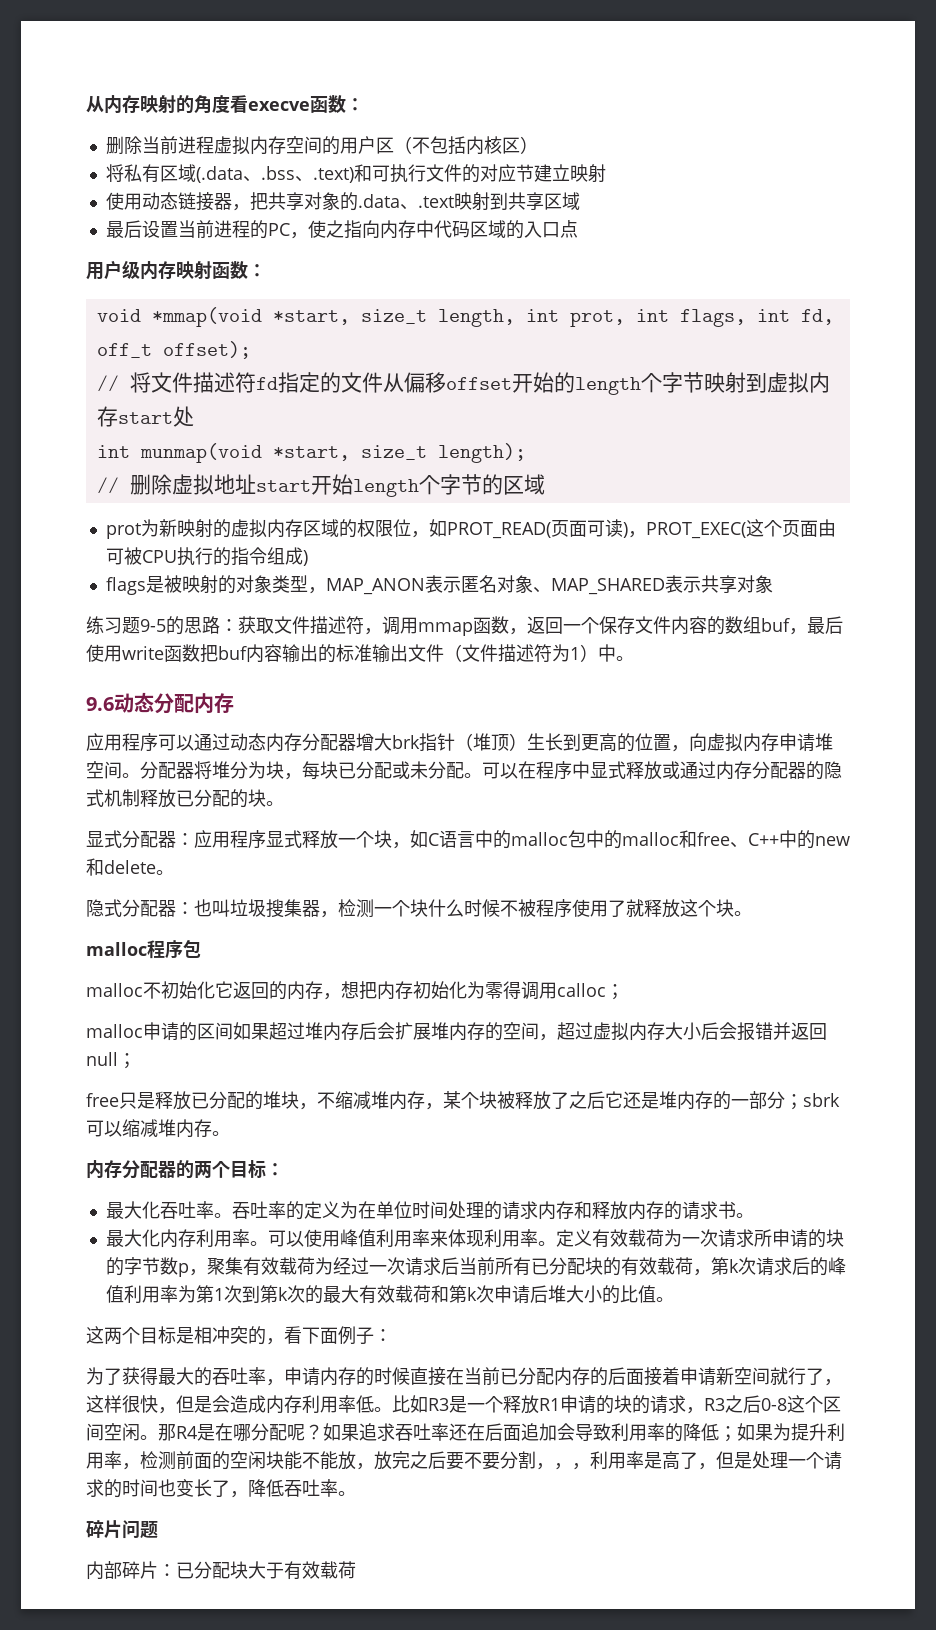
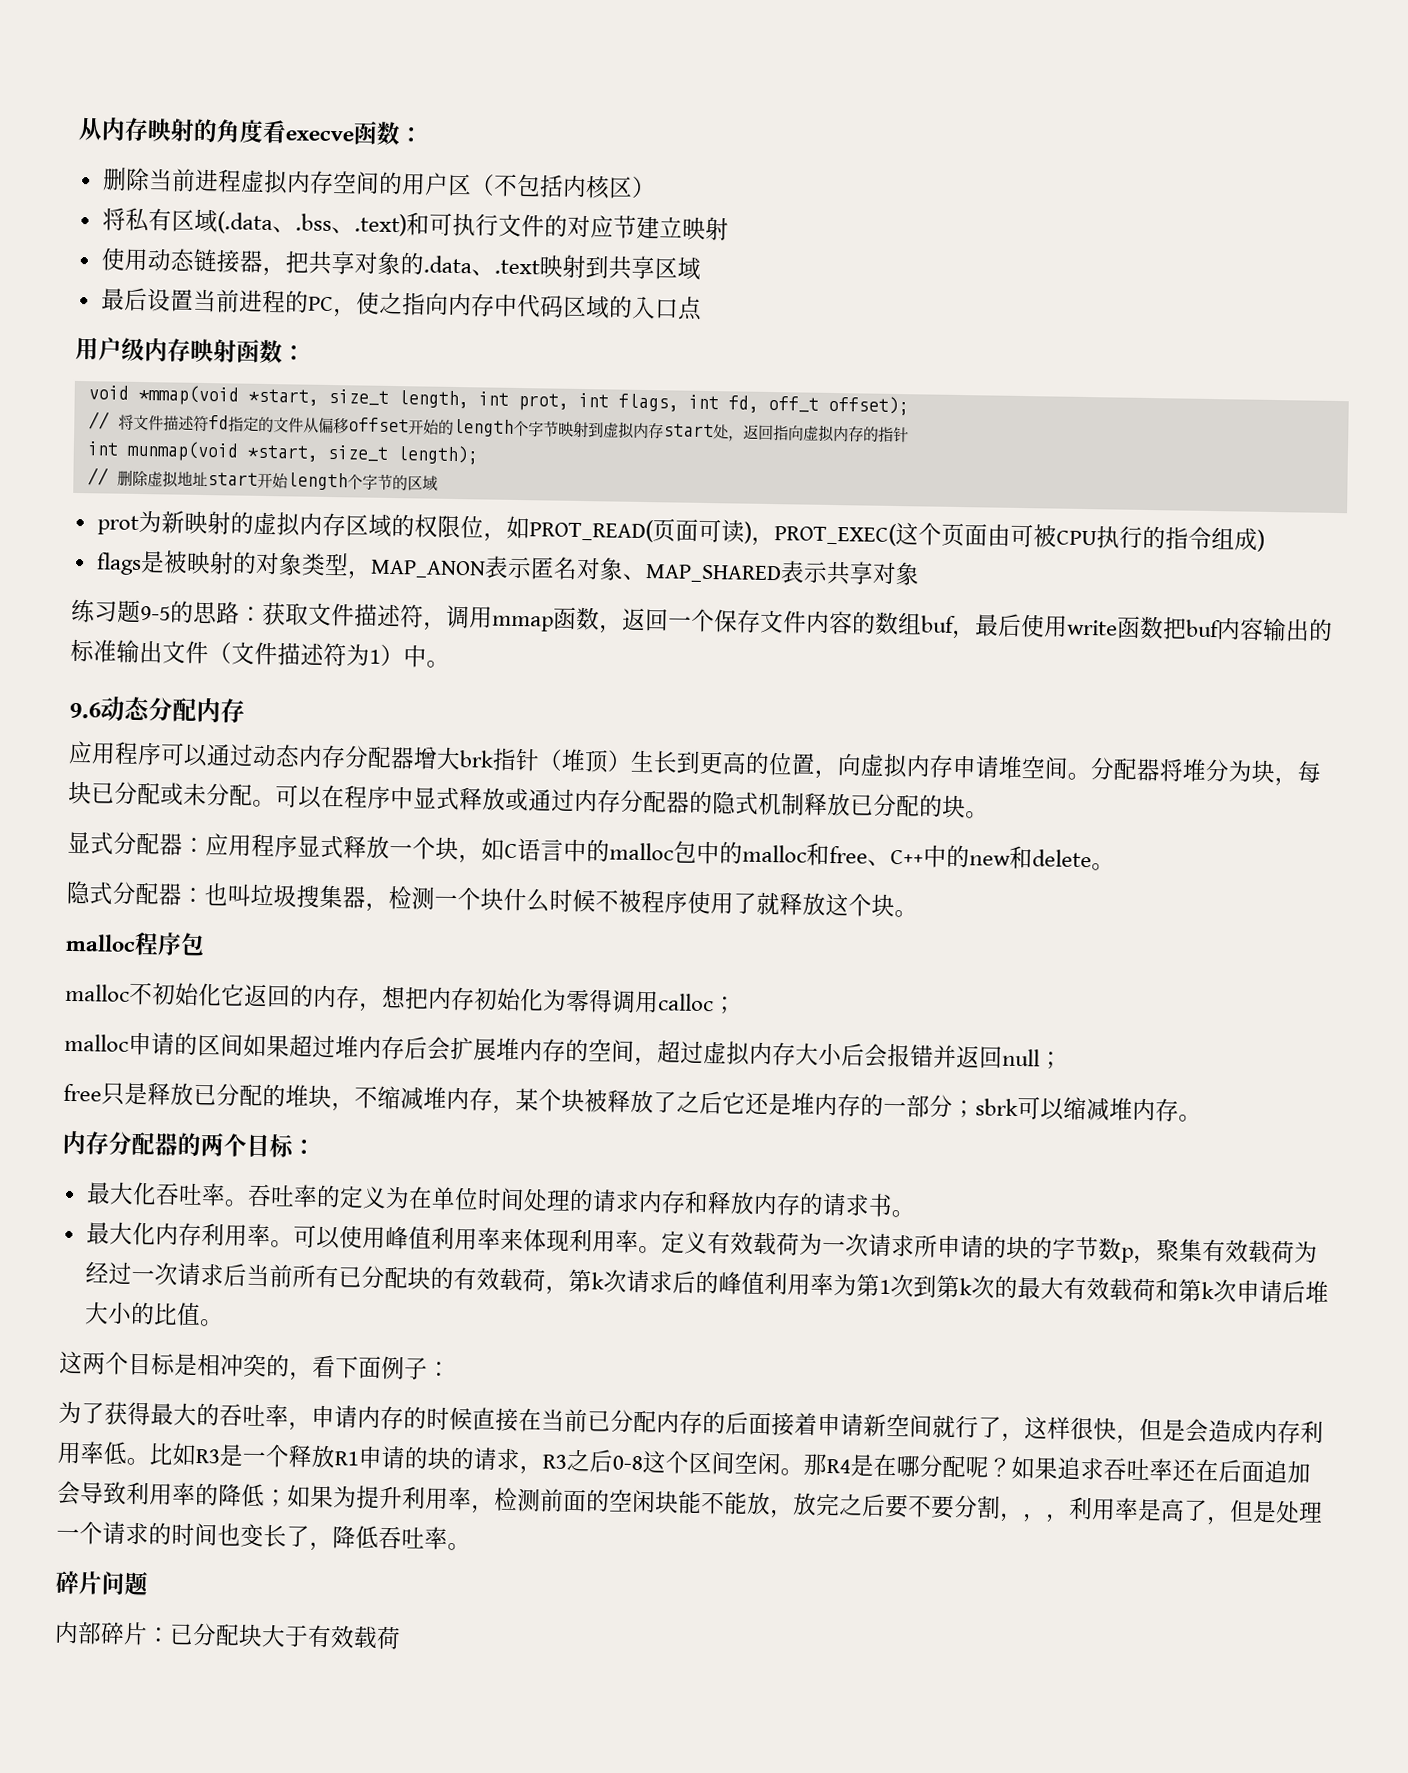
(194, 416) none -> [727,424,909,443] ，返回指向虚拟内存的指针

